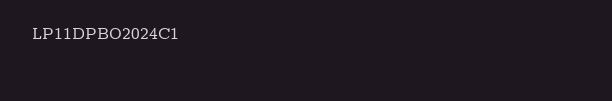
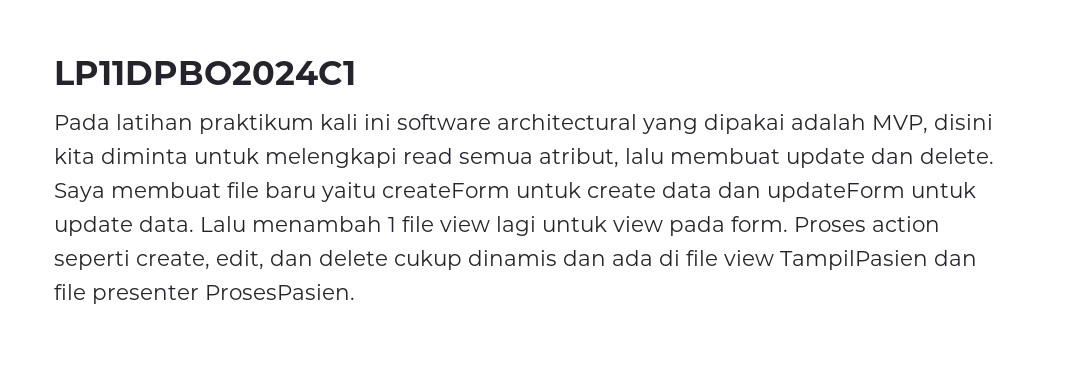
(179, 33) none -> [54,114,993,134] [54,148,994,168] [54,182,976,202] [54,216,940,236] [54,250,977,270] [54,284,355,304] // Pada latihan praktikum kali ini software architectural yang dipakai adalah MVP, disini kita diminta untuk melengkapi read semua atribut, lalu membuat update dan delete. Saya membuat file baru yaitu createForm untuk create data dan updateForm untuk update data. Lalu menambah 1 file view lagi untuk view pada form. Proses action seperti create, edit, dan delete cukup dinamis dan ada di file view TampilPasien dan file presenter ProsesPasien.

